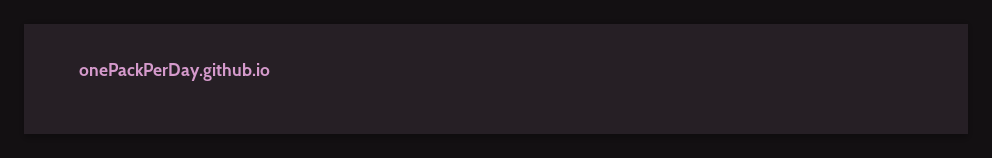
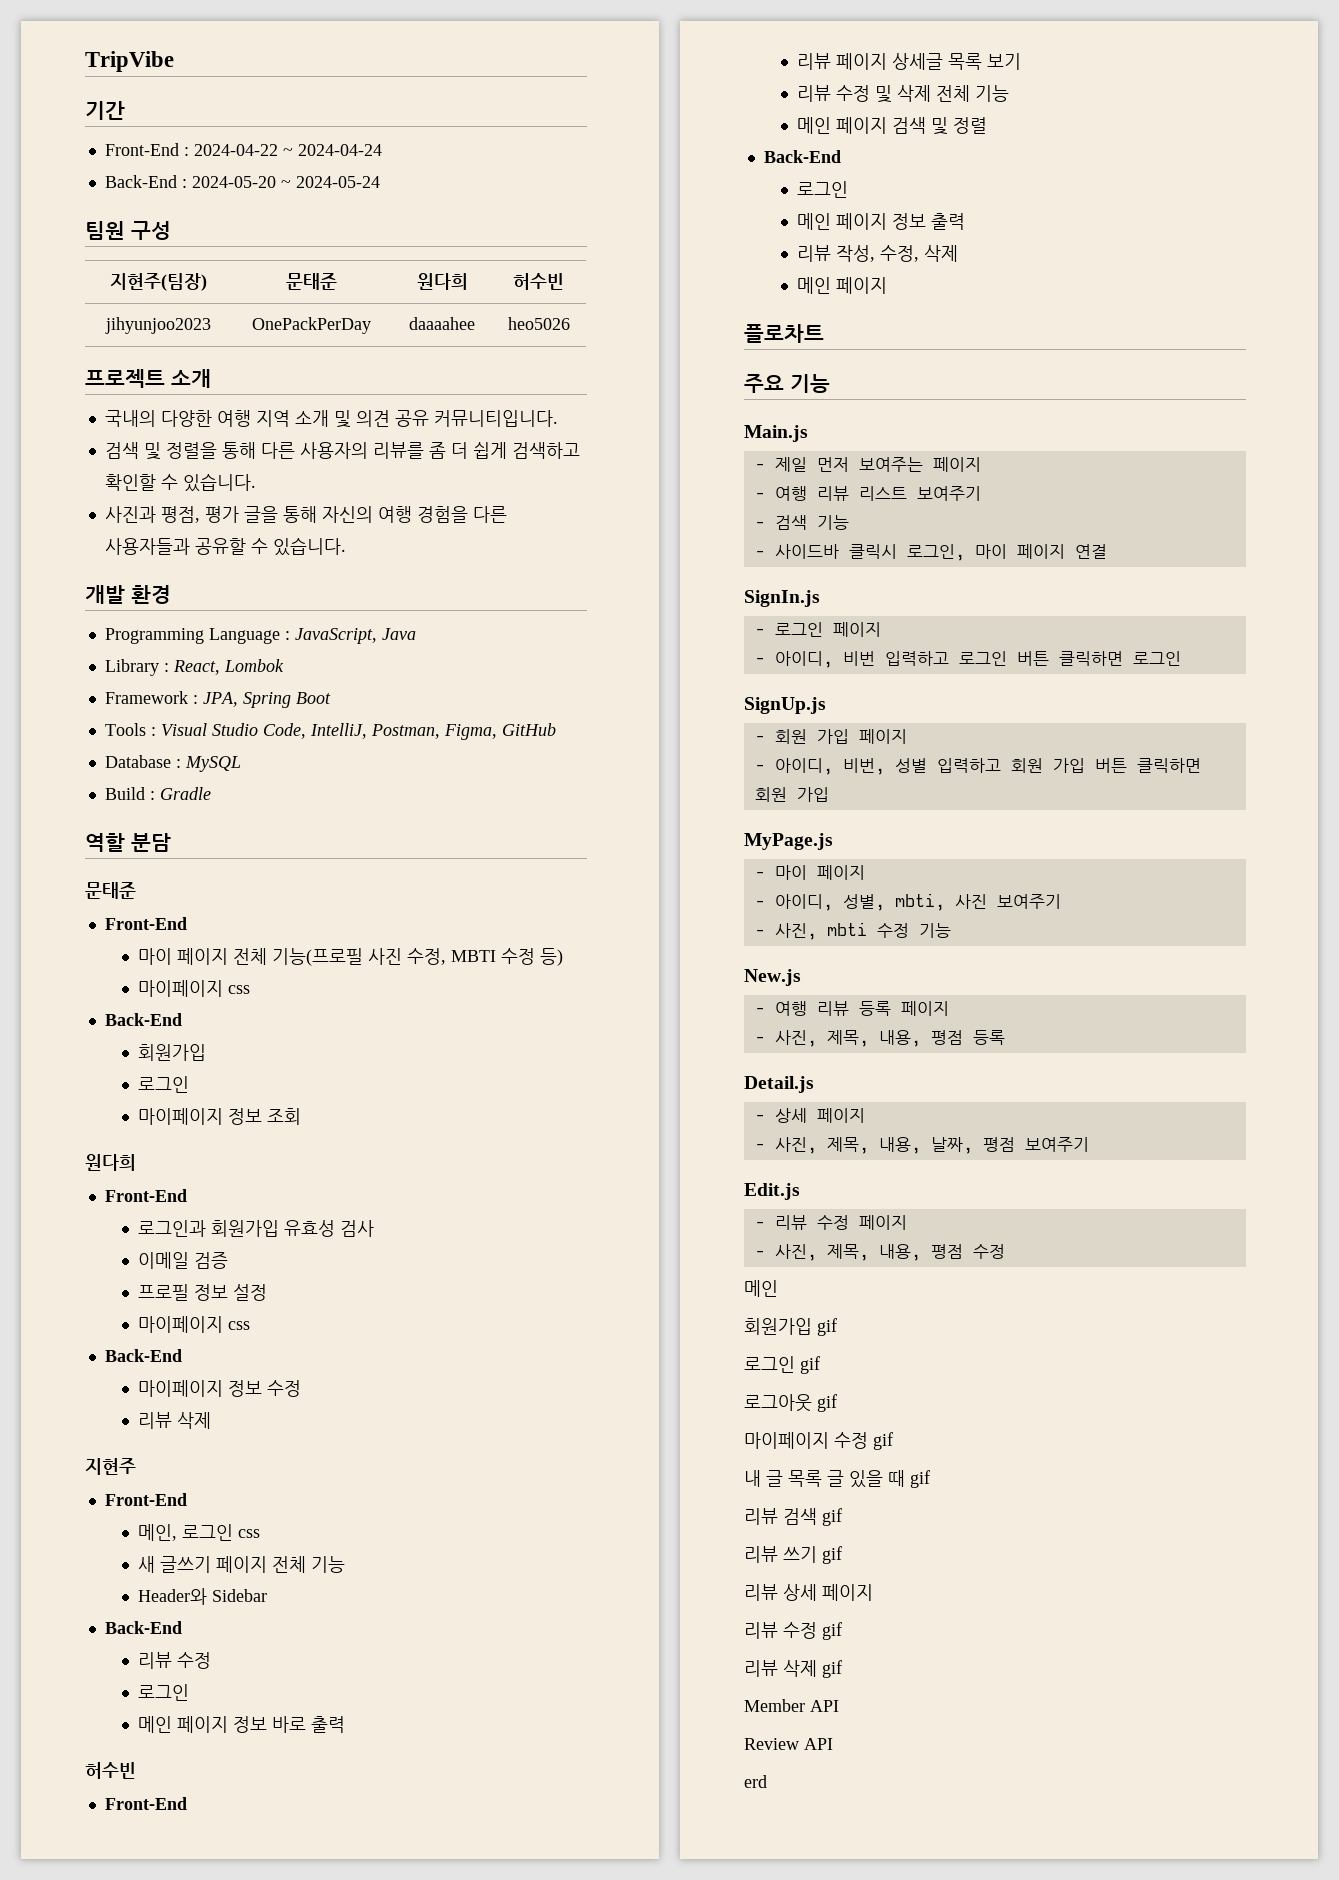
[79,63,270,81] onePackPerDay.github.io -> [85,51,174,72] [85,101,125,120] [104,143,382,156] [104,175,380,188] [85,221,171,240] [109,273,207,291] [286,273,337,290] [416,273,468,290] [513,273,564,290] [104,317,211,334] [252,317,371,334] [409,317,475,330] [507,317,570,330] [85,369,211,388] [104,410,558,428] [104,442,580,460] [104,473,256,492] [104,506,507,523] [104,537,346,556] [85,585,171,604] [104,628,416,644] [104,659,284,676] [104,691,331,708] [104,723,556,740] [104,755,241,772] [104,787,211,800] [85,833,171,852] [85,882,136,899] [104,917,187,930] [138,948,564,966] [138,980,251,997] [104,1013,182,1026] [138,1044,207,1061] [138,1076,190,1093] [138,1108,302,1125] [85,1154,136,1171] [104,1189,187,1202] [138,1220,375,1237] [138,1252,229,1269] [138,1284,268,1301] [138,1316,251,1333] [104,1349,182,1362] [138,1380,302,1397] [138,1412,212,1429] [85,1458,136,1475] [104,1493,187,1506] [138,1524,261,1541] [138,1556,346,1573] [138,1588,268,1605] [104,1621,182,1634] [138,1652,212,1669] [138,1684,190,1701] [138,1716,346,1733] [85,1762,136,1779] [104,1797,187,1810] [797,53,1022,70] [797,85,1010,103] [797,117,988,135] [763,150,841,163] [797,181,849,198] [797,213,966,230] [797,245,959,262] [797,277,888,294] [744,324,824,343] [744,374,830,393] [744,425,808,442] [754,457,981,472] [754,486,981,501] [754,515,849,530] [754,544,1107,561] [744,590,820,607] [754,622,881,637] [754,651,1181,668] [744,697,826,714] [754,729,907,744] [754,758,1201,775] [754,787,829,802] [744,833,833,850] [754,865,865,880] [754,893,1061,911] [754,922,951,940] [744,969,801,986] [754,1001,949,1016] [754,1030,1005,1047] [744,1076,814,1093] [754,1108,865,1123] [754,1137,1089,1154] [744,1183,800,1200] [754,1215,907,1230] [754,1244,1005,1261] [744,1280,778,1297] [744,1318,837,1336] [744,1356,820,1374] [744,1394,837,1412] [744,1432,893,1450] [744,1470,930,1488] [744,1508,842,1526] [744,1546,842,1564] [744,1584,873,1601] [744,1622,842,1640] [744,1660,842,1678] [744,1699,839,1712] [744,1738,833,1750] [744,1775,767,1788] TripVibe // 기간 // Front-End : 2024-04-22 ~ 2024-04-24 // Back-End : 2024-05-20 ~ 2024-05-24 // 팀원 구성 // 지현주(팀장) | 문태준 | 원다희 | 허수빈 // jihyunjoo2023 | OnePackPerDay | daaaahee | heo5026 // 프로젝트 소개 // 국내의 다양한 여행 지역 소개 및 의견 공유 커뮤니티입니다. // 검색 및 정렬을 통해 다른 사용자의 리뷰를 좀 더 쉽게 검색하고 확인할 수 있습니다. // 사진과 평점, 평가 글을 통해 자신의 여행 경험을 다른 사용자들과 공유할 수 있습니다. // 개발 환경 // Programming Language : JavaScript, Java // Library : React, Lombok // Framework : JPA, Spring Boot // Tools : Visual Studio Code, IntelliJ, Postman, Figma, GitHub // Database : MySQL // Build : Gradle // 역할 분담 // 문태준 // Front-End // 마이 페이지 전체 기능(프로필 사진 수정, MBTI 수정 등) // 마이페이지 css // Back-End // 회원가입 // 로그인 // 마이페이지 정보 조회 // 원다희 // Front-End // 로그인과 회원가입 유효성 검사 // 이메일 검증 // 프로필 정보 설정 // 마이페이지 css // Back-End // 마이페이지 정보 수정 // 리뷰 삭제 // 지현주 // Front-End // 메인, 로그인 css // 새 글쓰기 페이지 전체 기능 // Header와 Sidebar // Back-End // 리뷰 수정 // 로그인 // 메인 페이지 정보 바로 출력 // 허수빈 // Front-End // 리뷰 페이지 상세글 목록 보기 // 리뷰 수정 및 삭제 전체 기능 // 메인 페이지 검색 및 정렬 // Back-End // 로그인 // 메인 페이지 정보 출력 // 리뷰 작성, 수정, 삭제 // 메인 페이지 // 플로차트 // 주요 기능 // Main.js // - 제일 먼저 보여주는 페이지 // - 여행 리뷰 리스트 보여주기 // - 검색 기능 // - 사이드바 클릭시 로그인, 마이 페이지 연결 // SignIn.js // - 로그인 페이지 // - 아이디, 비번 입력하고 로그인 버튼 클릭하면 로그인 // SignUp.js // - 회원 가입 페이지 // - 아이디, 비번, 성별 입력하고 회원 가입 버튼 클릭하면 회원 가입 // MyPage.js // - 마이 페이지 // - 아이디, 성별, mbti, 사진 보여주기 // - 사진, mbti 수정 기능 // New.js // - 여행 리뷰 등록 페이지 // - 사진, 제목, 내용, 평점 등록 // Detail.js // - 상세 페이지 // - 사진, 제목, 내용, 날짜, 평점 보여주기 // Edit.js // - 리뷰 수정 페이지 // - 사진, 제목, 내용, 평점 수정 // 메인 // 회원가입 gif // 로그인 gif // 로그아웃 gif // 마이페이지 수정 gif // 내 글 목록 글 있을 때 gif // 리뷰 검색 gif // 리뷰 쓰기 gif // 리뷰 상세 페이지 // 리뷰 수정 gif // 리뷰 삭제 gif // Member API // Review API // erd

